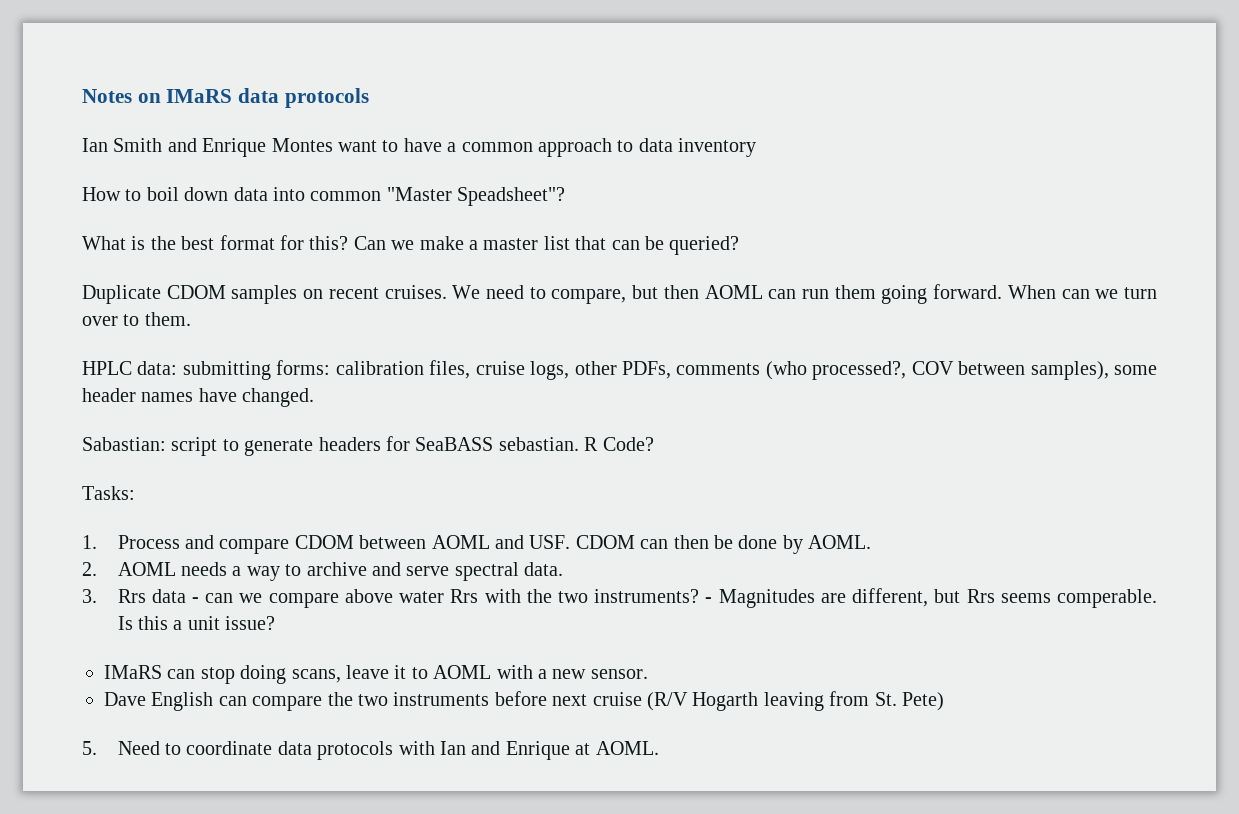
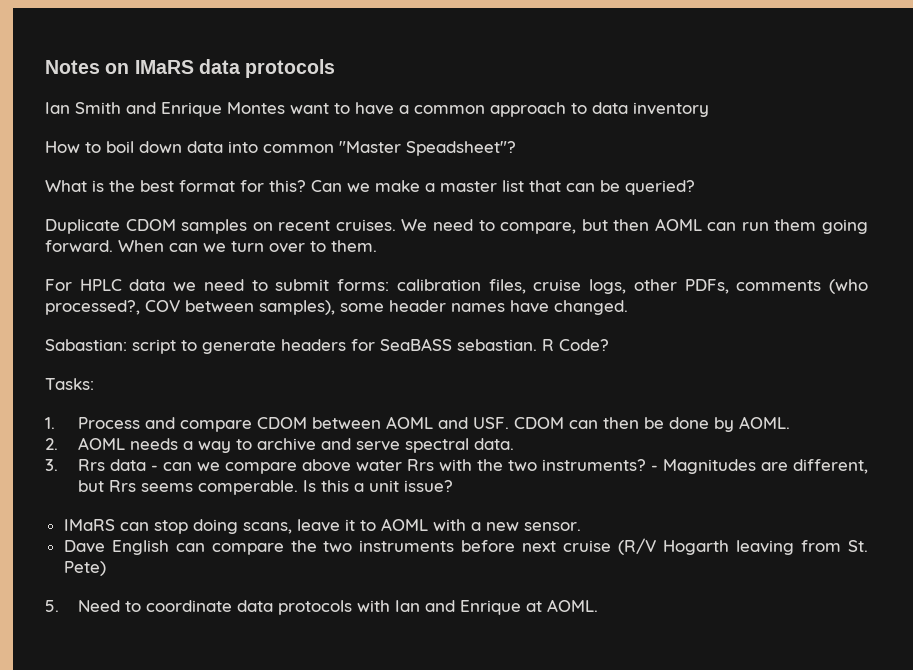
[82,361,271,380] HPLC data: submitting -> [45,279,330,291] For HPLC data we need to submit

